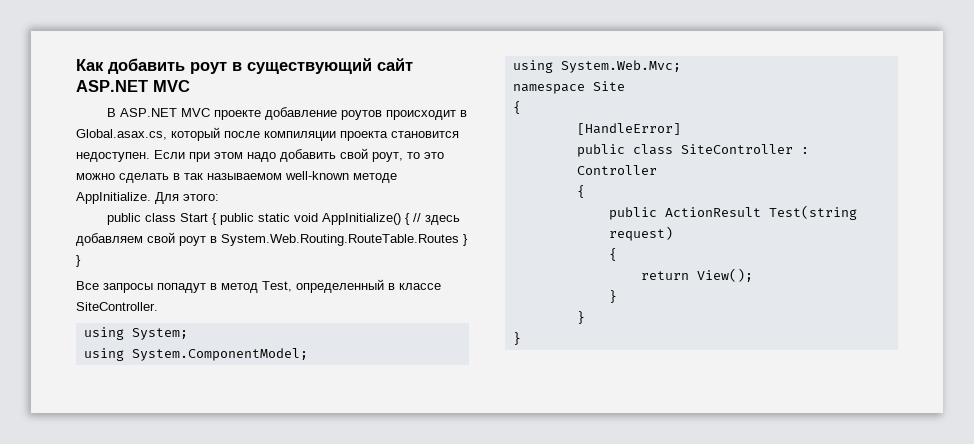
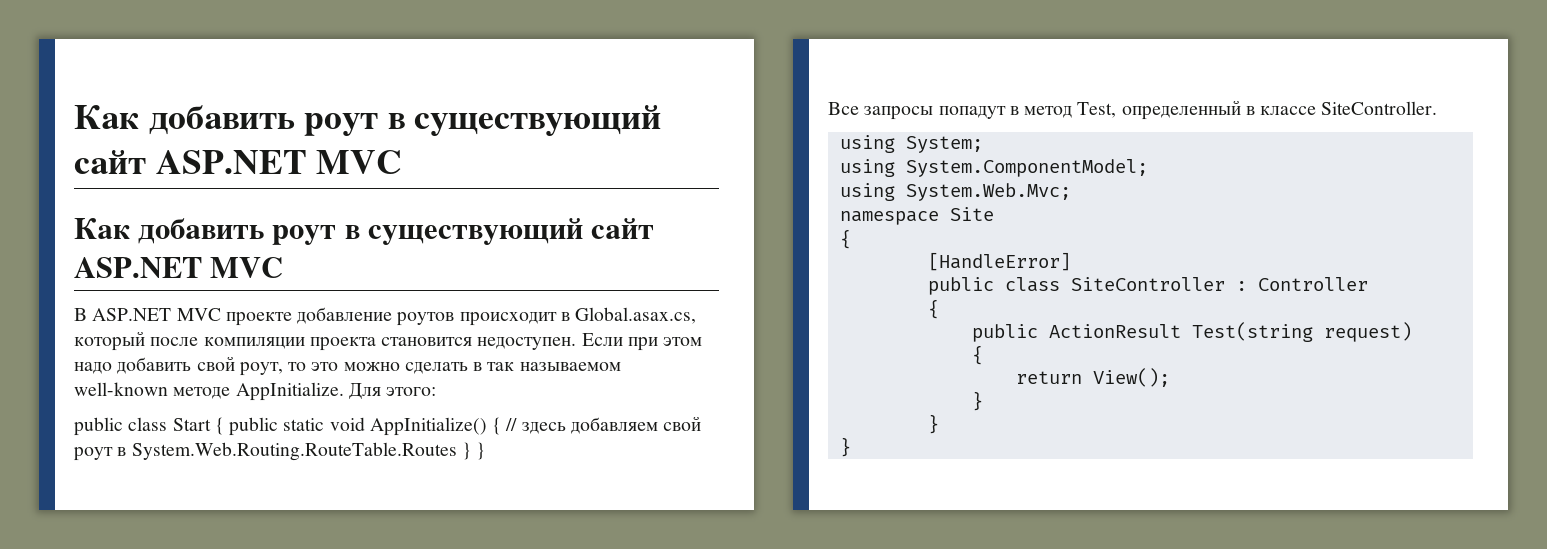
[76,58,413,74] [76,80,190,92] Как добавить роут в существующий сайт ASP.NET MVC -> [74,105,662,137] [74,150,403,174] [74,218,655,245] [74,257,284,278] Как добавить роут в существующий сайт ASP.NET MVC // Как добавить роут в существующий сайт ASP.NET MVC

